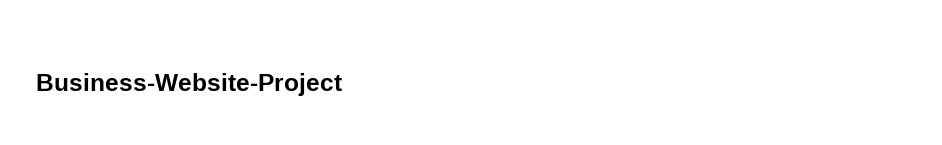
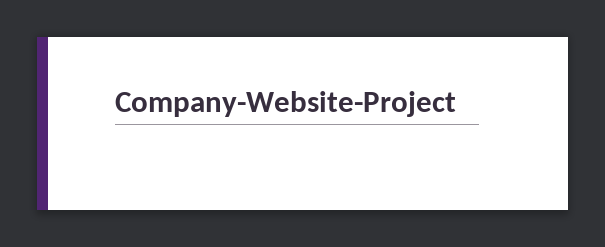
[36,73,342,96] Business-Website-Project -> [115,91,456,117] Company-Website-Project

